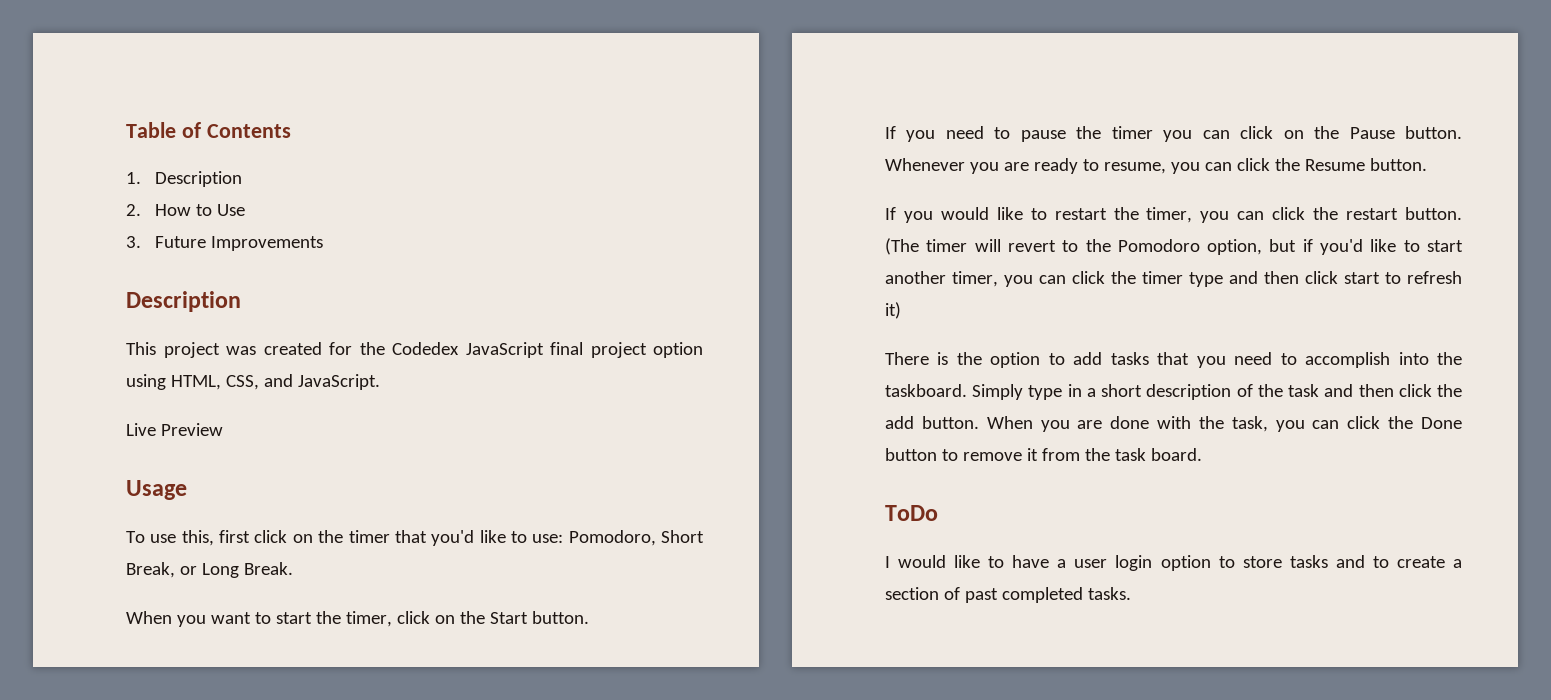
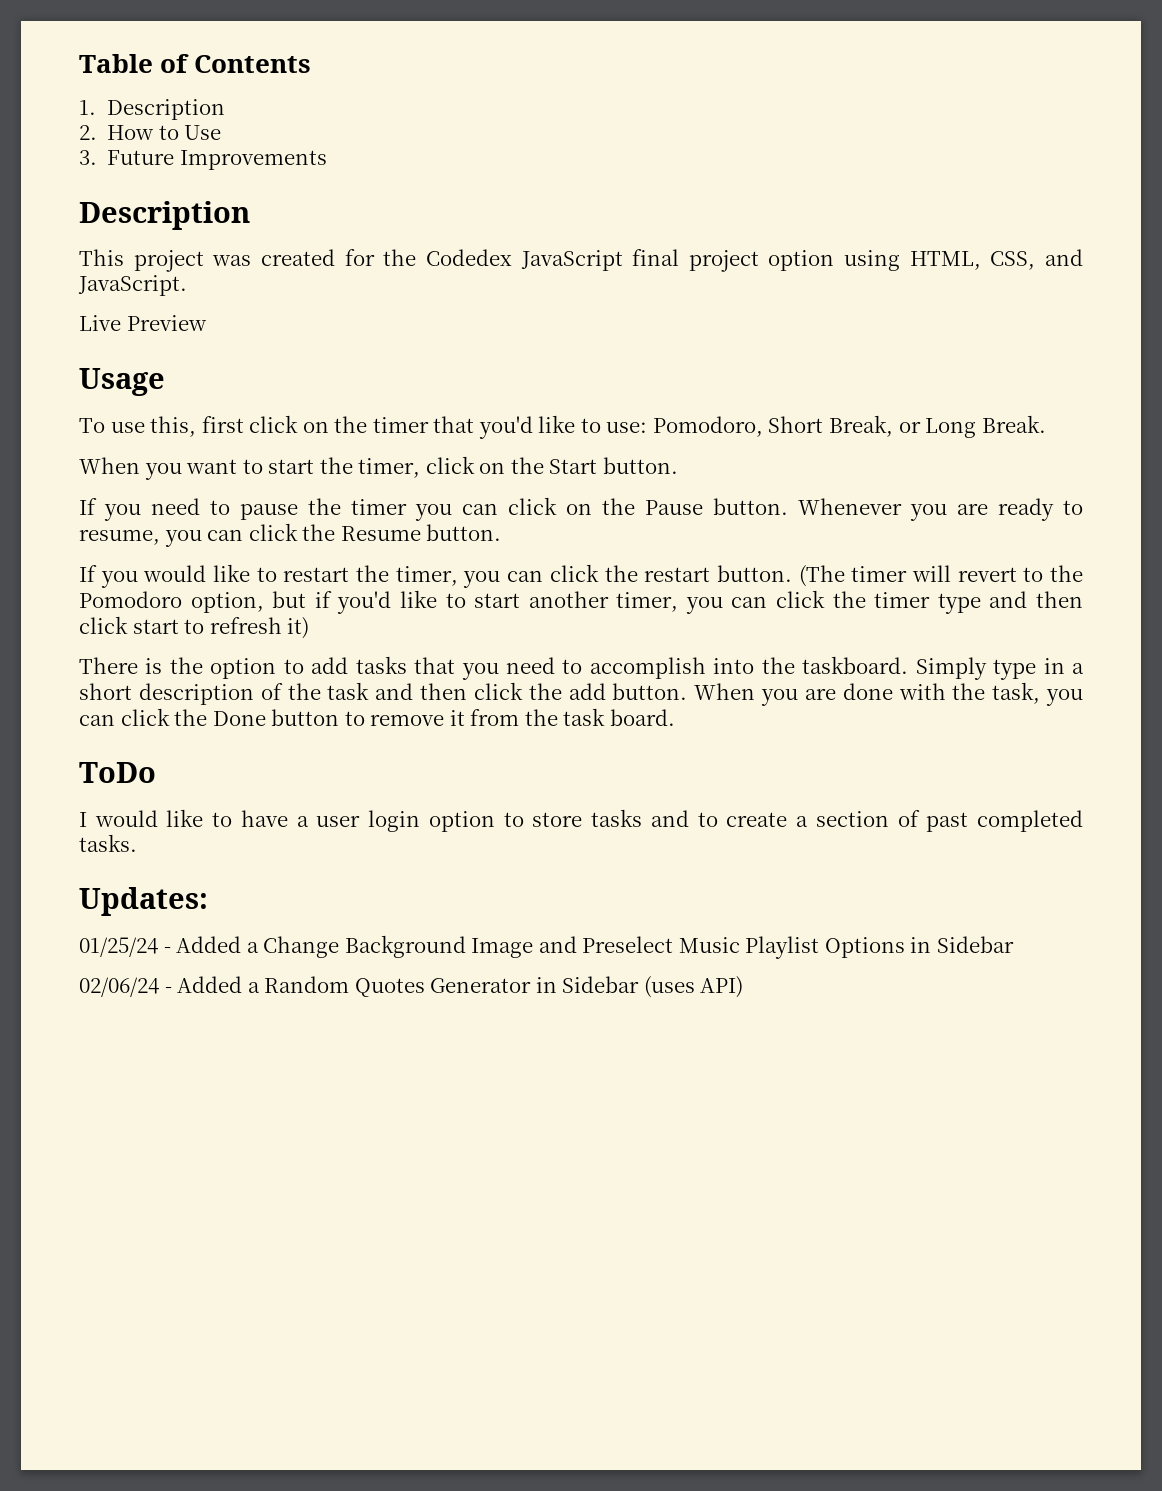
(1131, 593) none -> [79,887,208,916] [79,935,1014,959] [79,976,744,998] // Updates: // 01/25/24 - Added a Change Background Image and Preselect Music Playlist Options in Sidebar // 02/06/24 - Added a Random Quotes Generator in Sidebar (uses API)

